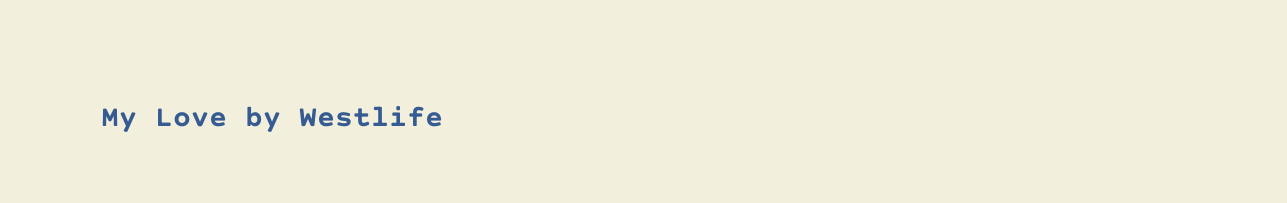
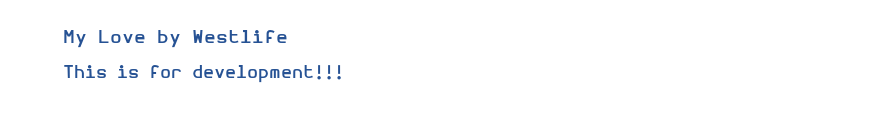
(443, 116) none -> [63,65,344,83] // This is for development!!!

